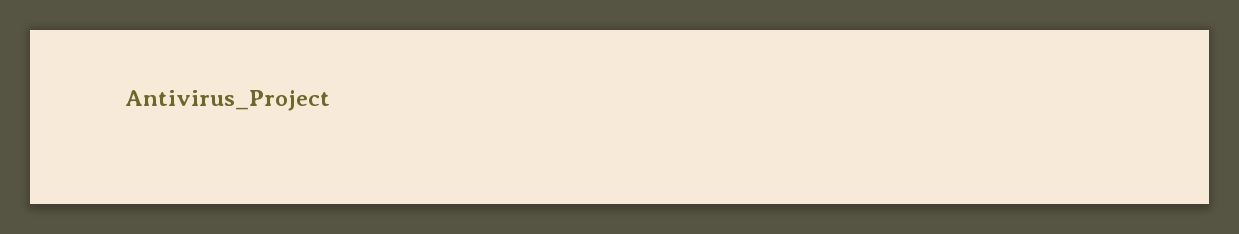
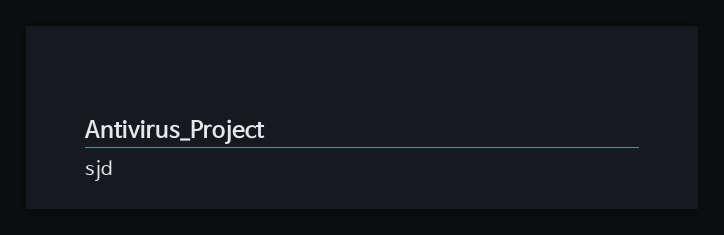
(330, 100) none -> [85,160,113,182] // sjd

